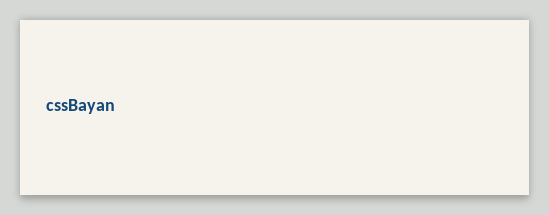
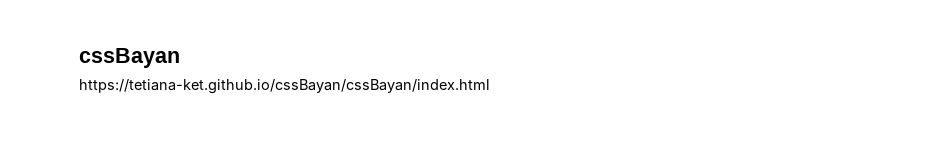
(115, 106) none -> [79,79,490,94] // https://tetiana-ket.github.io/cssBayan/cssBayan/index.html

